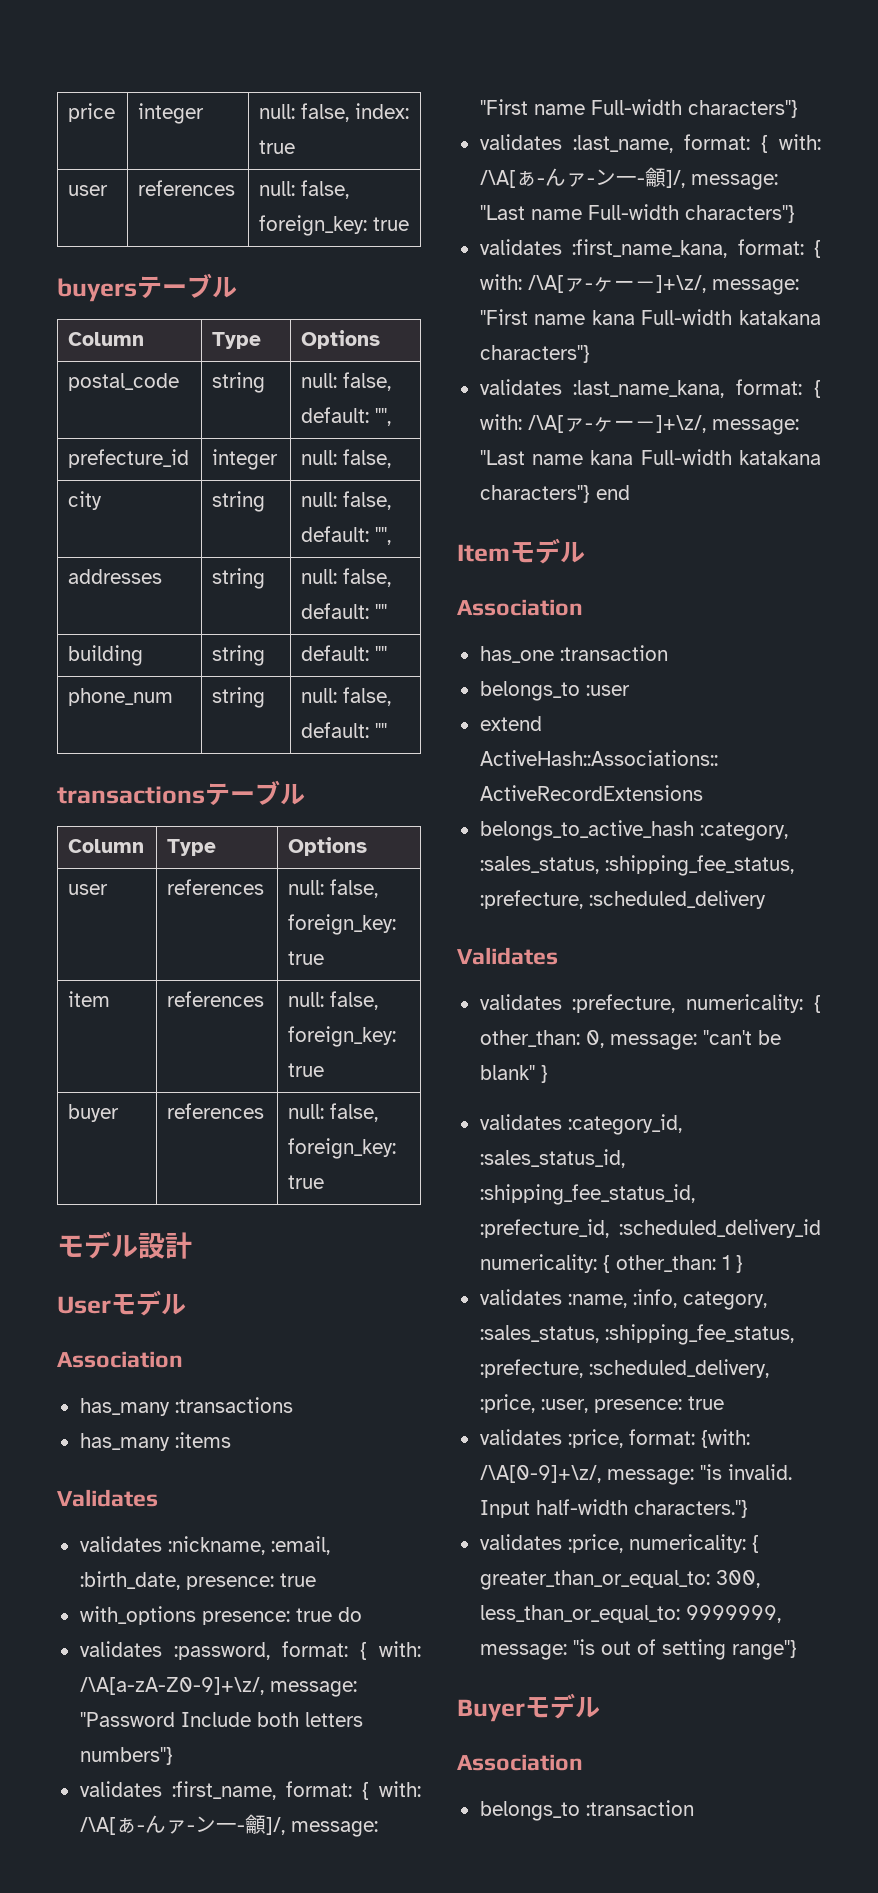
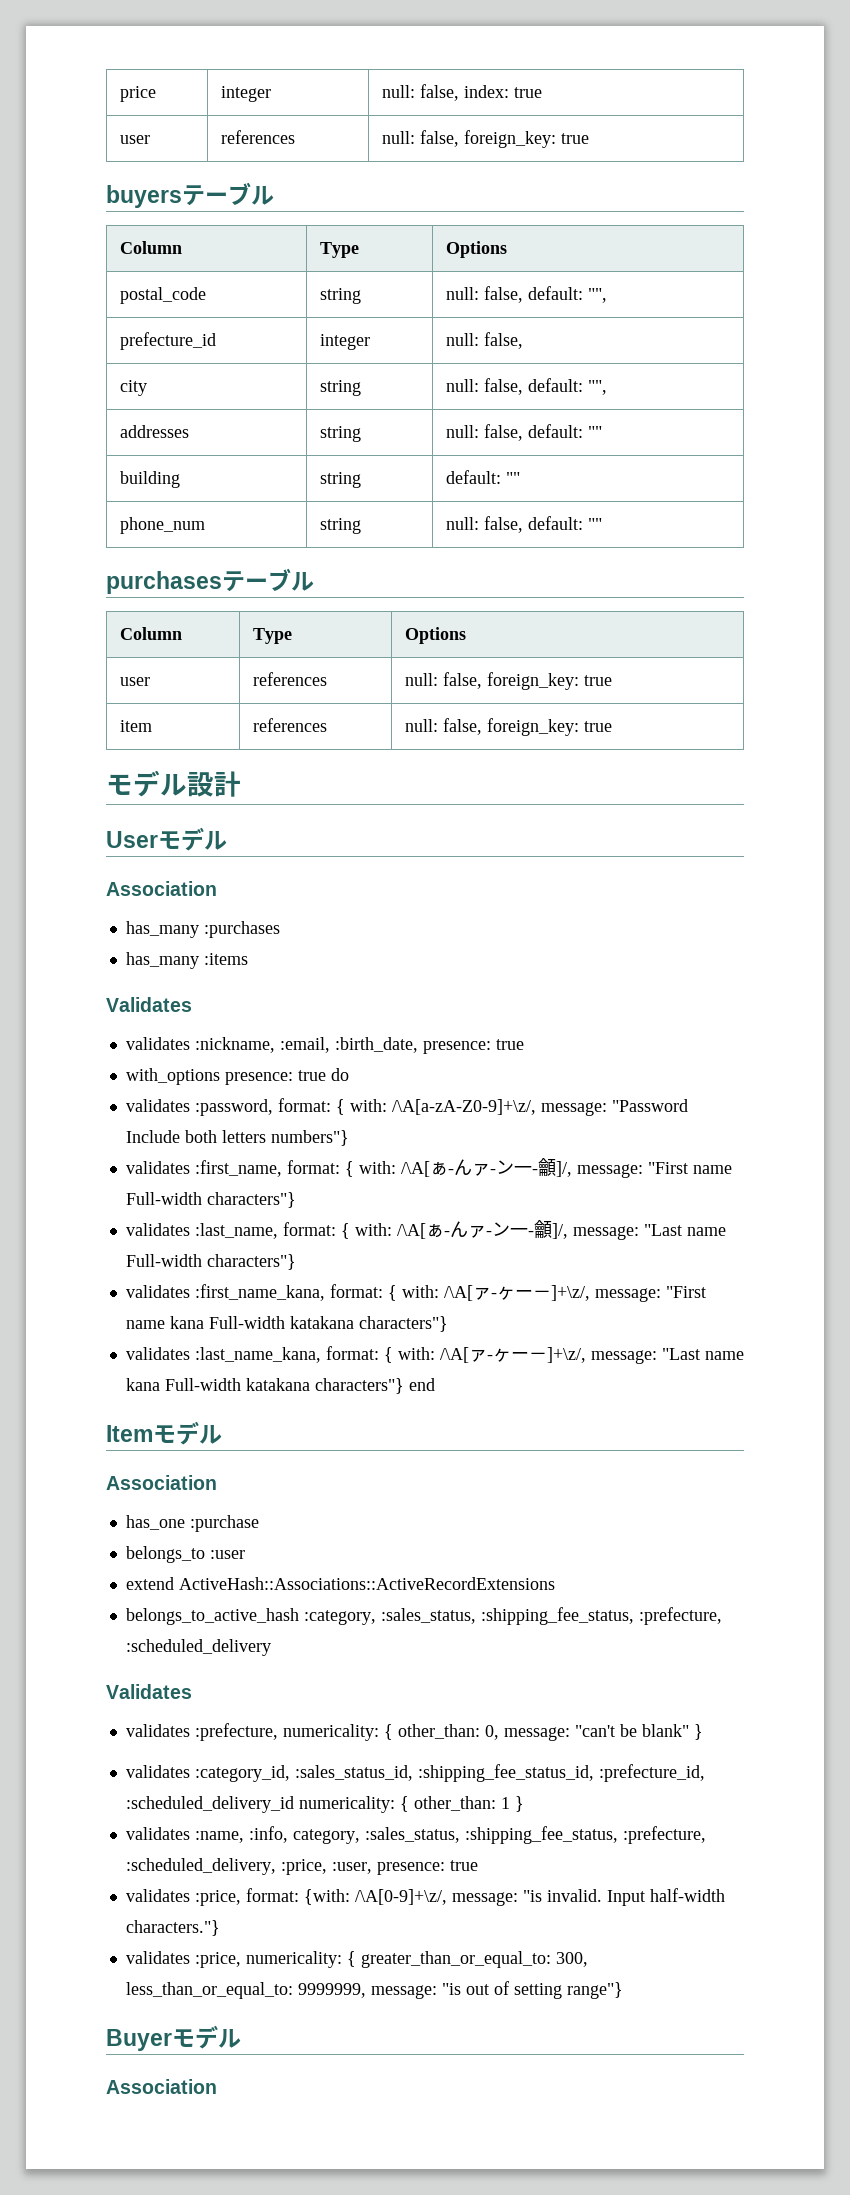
[57,786,205,804] transactions -> [106,571,222,594] purchases
[68,1104,120,1122] [167,1103,265,1119] [288,1103,379,1122] [288,1138,397,1159] [288,1175,325,1189] // buyer | references | null: false, foreign_key: true -> (613, 726) none
[174,1397,293,1413] :transactions -> [203,921,280,938] :purchases
[559,645,668,661] :transaction -> [189,1515,259,1532] :purchase
[479,1800,694,1821] // belongs_to :transaction -> (217, 2086) none

